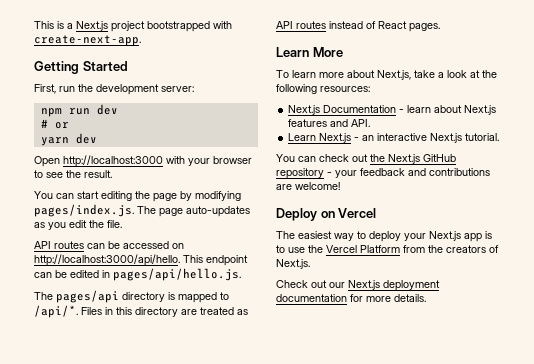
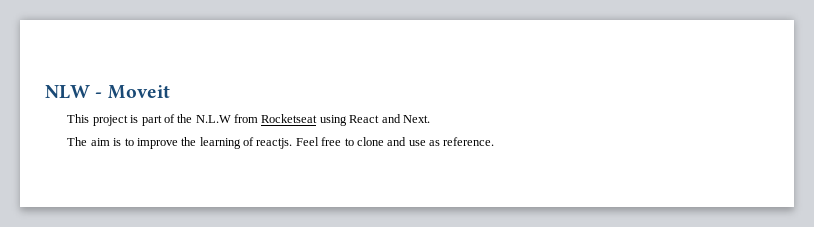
[34,21,232,32] [34,35,141,46] [34,61,128,74] [34,84,194,95] [40,104,118,117] [40,119,69,129] [40,133,97,146] [34,155,252,167] [34,170,112,178] [34,191,241,202] [34,204,250,217] [34,220,122,230] [34,241,184,249] [34,254,248,266] [34,268,241,281] [34,290,229,303] [34,305,248,318] [276,21,440,32] [276,47,343,57] [276,70,497,80] [276,84,370,94] [288,105,497,115] [288,119,371,127] [288,133,500,143] [276,154,456,164] [276,168,490,179] [276,182,340,190] [276,208,377,221] [276,231,492,242] [276,245,499,253] [276,259,310,269] [276,280,440,291] [276,294,426,302] This is a Next.js project bootstrapped with create-next-app. // Getting Started // First, run the development server: // npm run dev // # or // yarn dev // Open http://localhost:3000 with your browser to see the result. // You can start editing the page by modifying pages/index.js. The page auto-updates as you edit the file. // API routes can be accessed on http://localhost:3000/api/hello. This endpoint can be edited in pages/api/hello.js. // The pages/api directory is mapped to /api/*. Files in this directory are treated as API routes instead of React pages. // Learn More // To learn more about Next.js, take a look at the following resources: // Next.js Documentation - learn about Next.js features and API. // Learn Next.js - an interactive Next.js tutorial. // You can check out the Next.js GitHub repository - your feedback and contributions are welcome! // Deploy on Vercel // The easiest way to deploy your Next.js app is to use the Vercel Platform from the creators of Next.js. // Check out our Next.js deployment documentation for more details. -> [45,85,170,99] [67,114,430,126] [67,137,495,149] NLW - Moveit // This project is part of the N.L.W from Rocketseat using React and Next. // The aim is to improve the learning of reactjs. Feel free to clone and use as reference.

